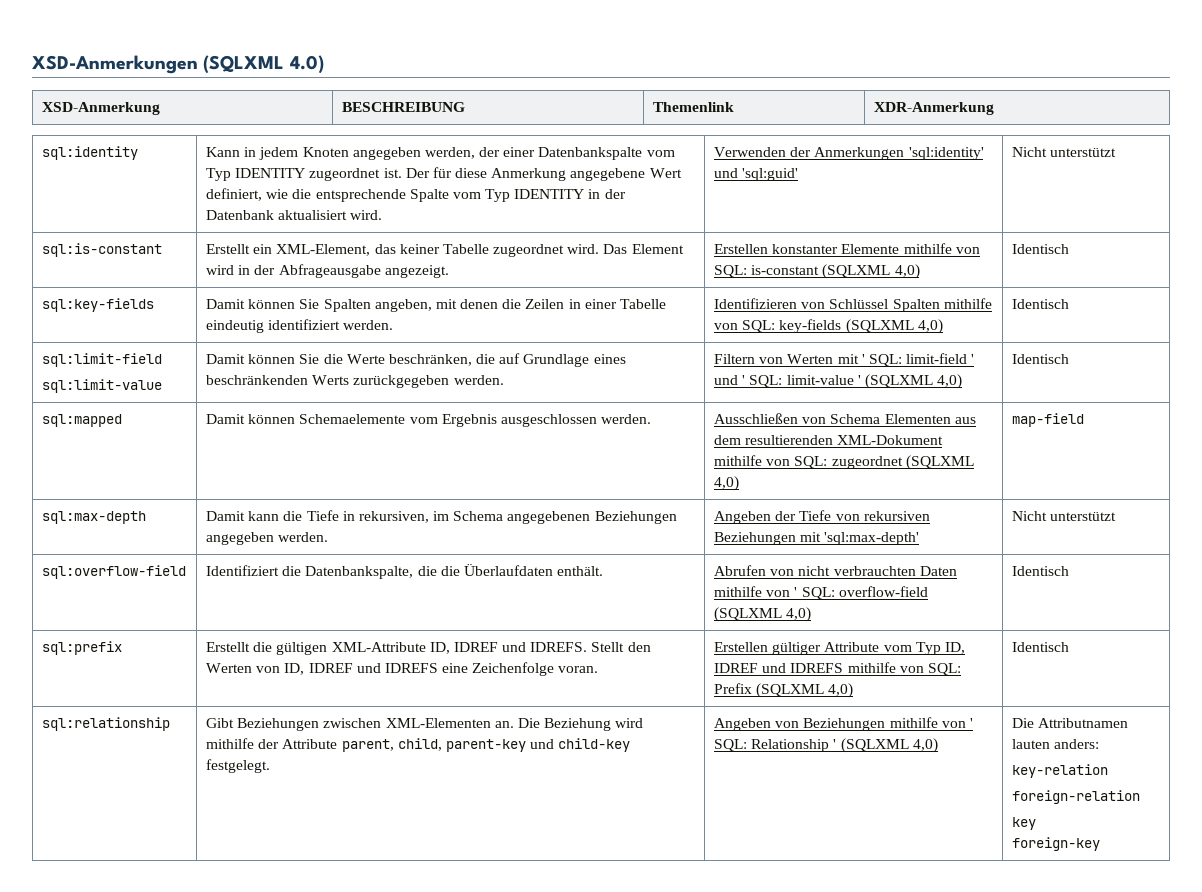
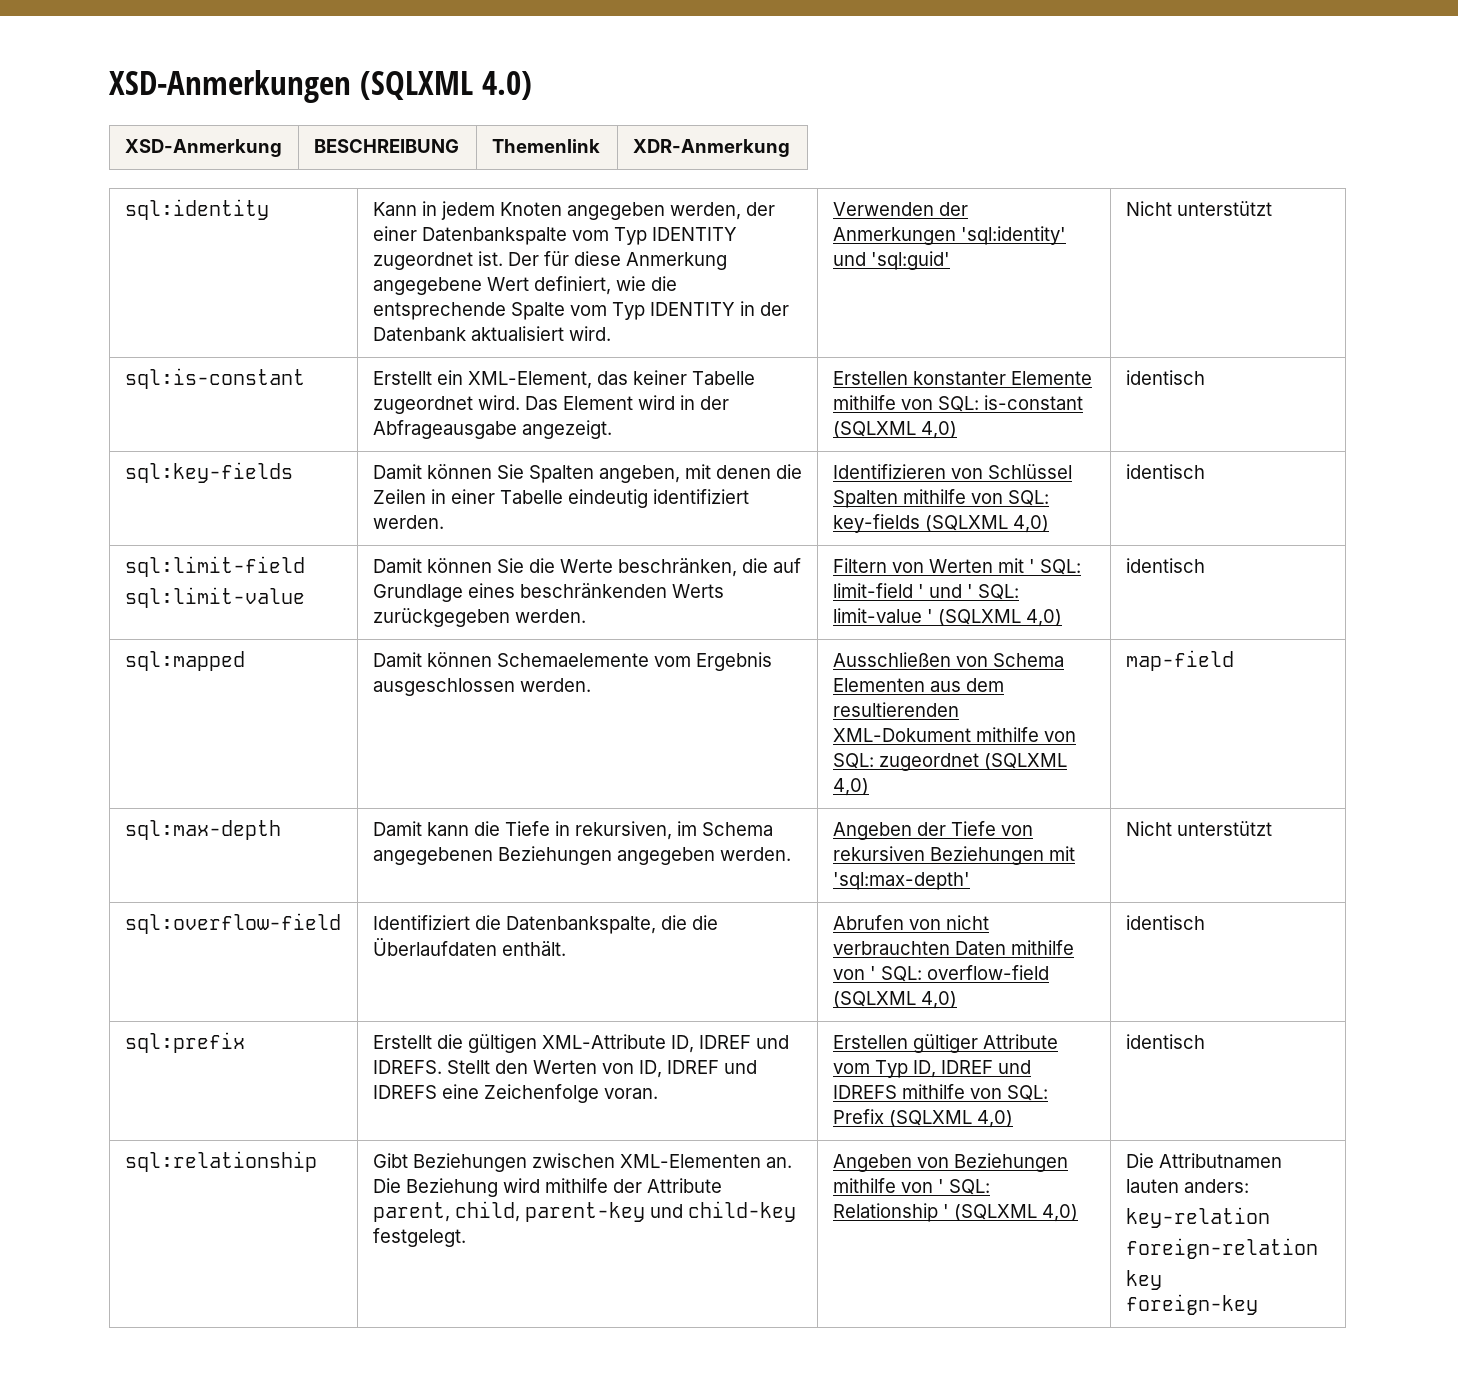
[1011,244,1069,254] Identisch -> [1125,370,1205,385] identisch
[1011,299,1069,309] Identisch -> [1125,464,1205,479] identisch
[1011,354,1069,364] Identisch -> [1125,558,1205,573] identisch
[1011,566,1069,576] Identisch -> [1125,915,1205,930] identisch
[1011,642,1069,652] Identisch -> [1125,1034,1205,1049] identisch

